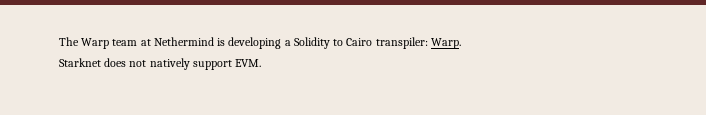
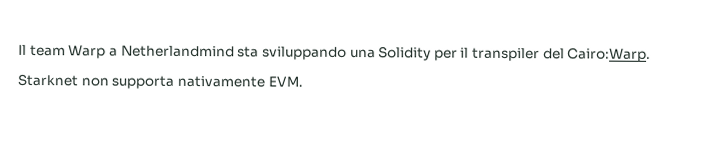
[59,37,461,49] [59,58,232,70] The Warp team at Nethermind is developing a Solidity to Cairo transpiler: Warp. // Starknet does not natively support -> [18,44,652,62] [17,73,265,89] Il team Warp a Netherlandmind sta sviluppando una Solidity per il transpiler del Cairo:Warp. // Starknet non supporta nativamente

